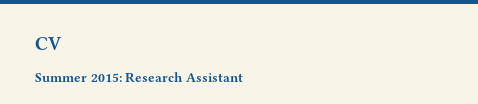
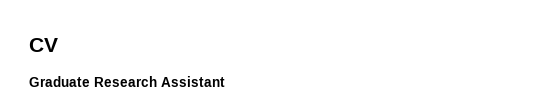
[35,73,122,82] Summer 2015: -> [29,76,90,87] Graduate

